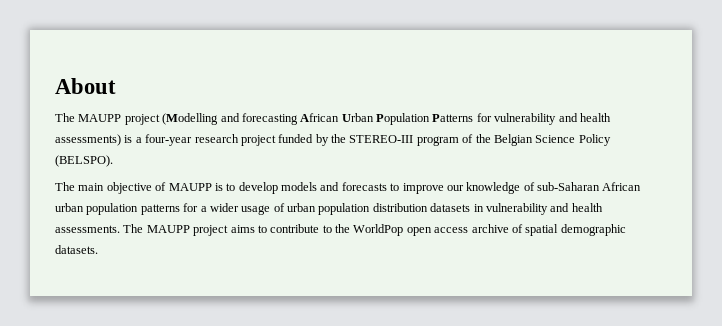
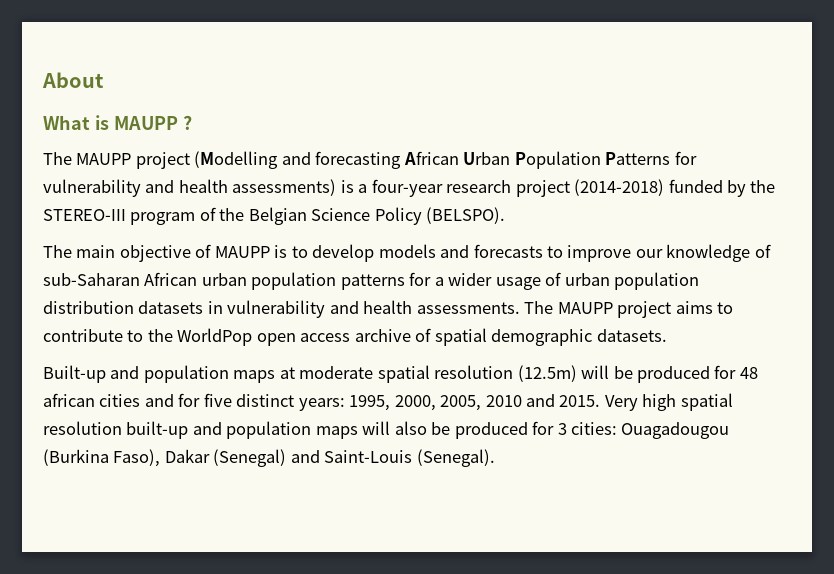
(116, 86) none -> [43,115,192,130] // What is MAUPP ?
(276, 140) none -> [574,179,665,196] (2014-2018)
(98, 249) none -> [43,365,758,383] [43,393,733,411] [43,421,730,439] [43,449,495,467] // Built-up and population maps at moderate spatial resolution (12.5m) will be produced for 48 african cities and for five distinct years: 1995, 2000, 2005, 2010 and 2015. Very high spatial resolution built-up and population maps will also be produced for 3 cities: Ouagadougou (Burkina Faso), Dakar (Senegal) and Saint-Louis (Senegal).

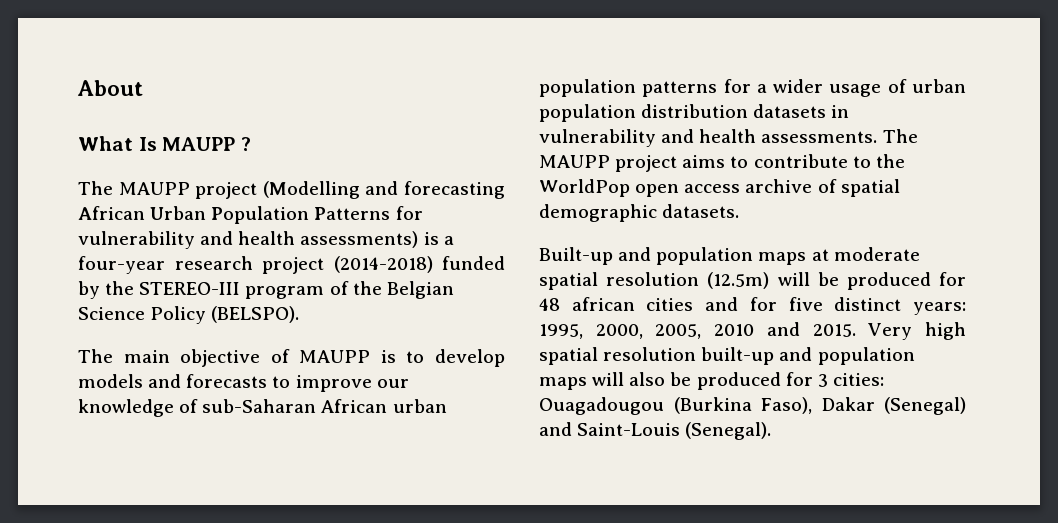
[94,115,109,130] is -> [138,137,157,151] Is

